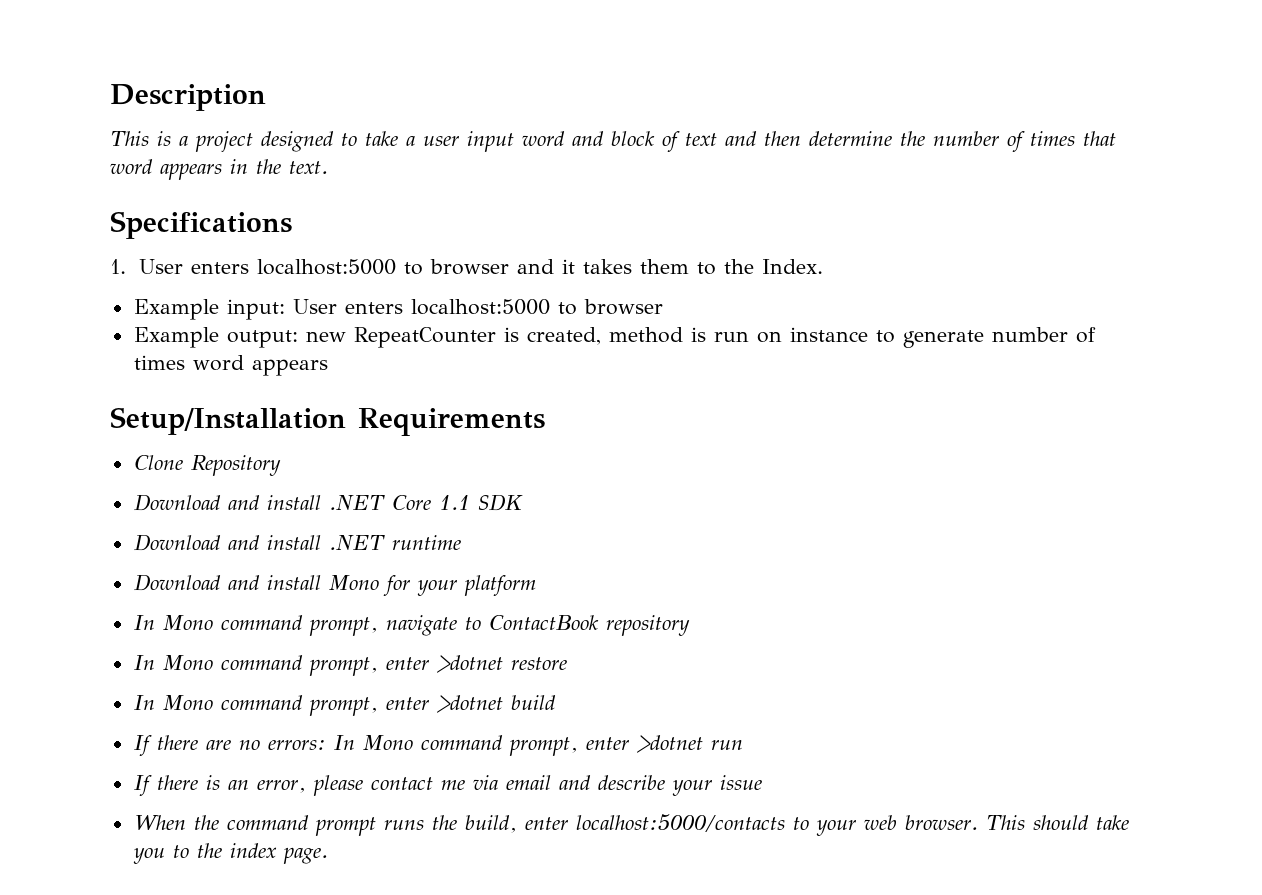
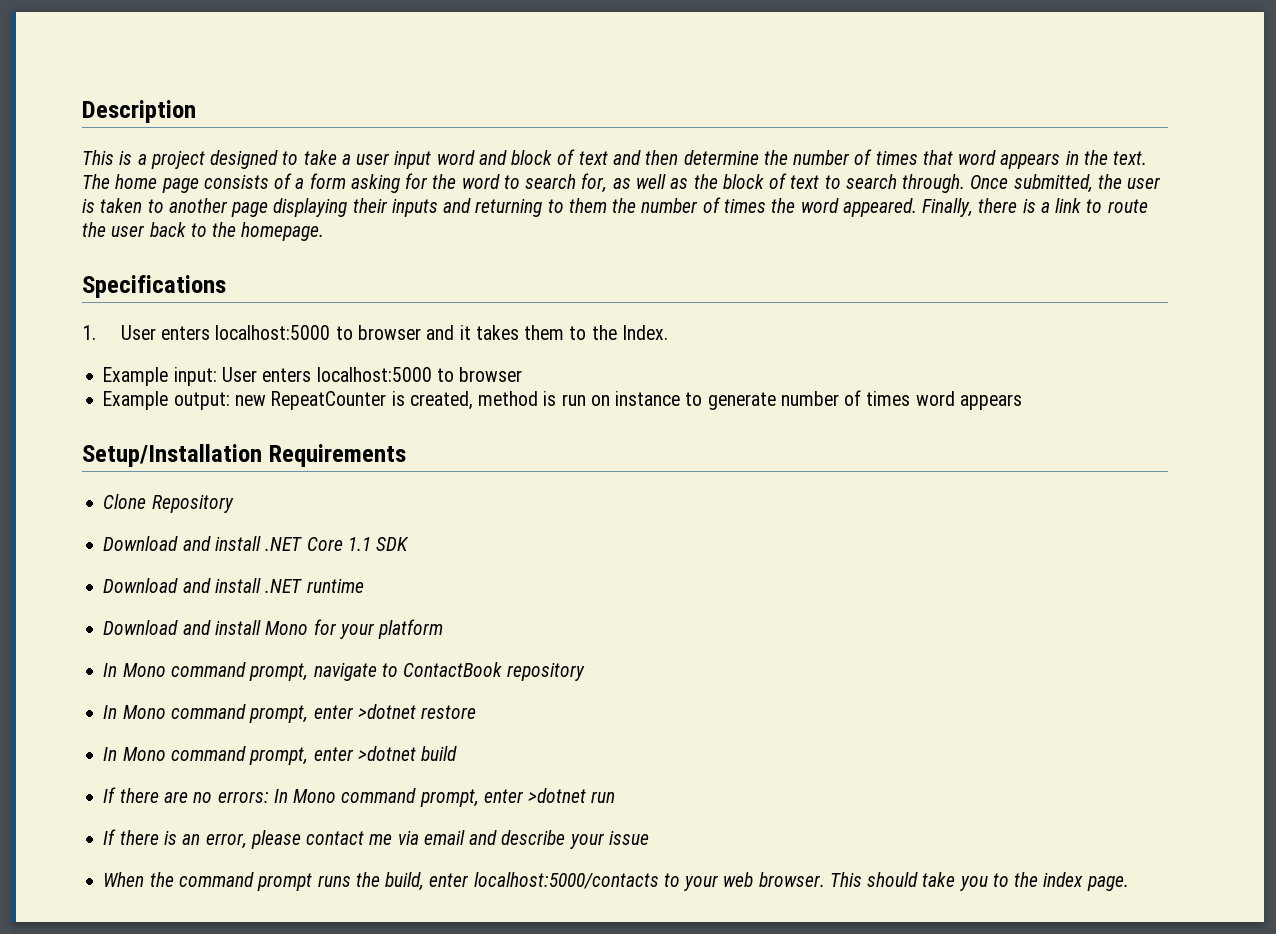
(328, 167) none -> [82,173,1162,193] [82,197,1148,217] [82,222,325,241] The home page consists of a form asking for the word to search for, as well as the block of text to search through. Once submitted, the user is taken to another page displaying their inputs and returning to them the number of times the word appeared. Finally, there is a link to route the user back to the homepage.

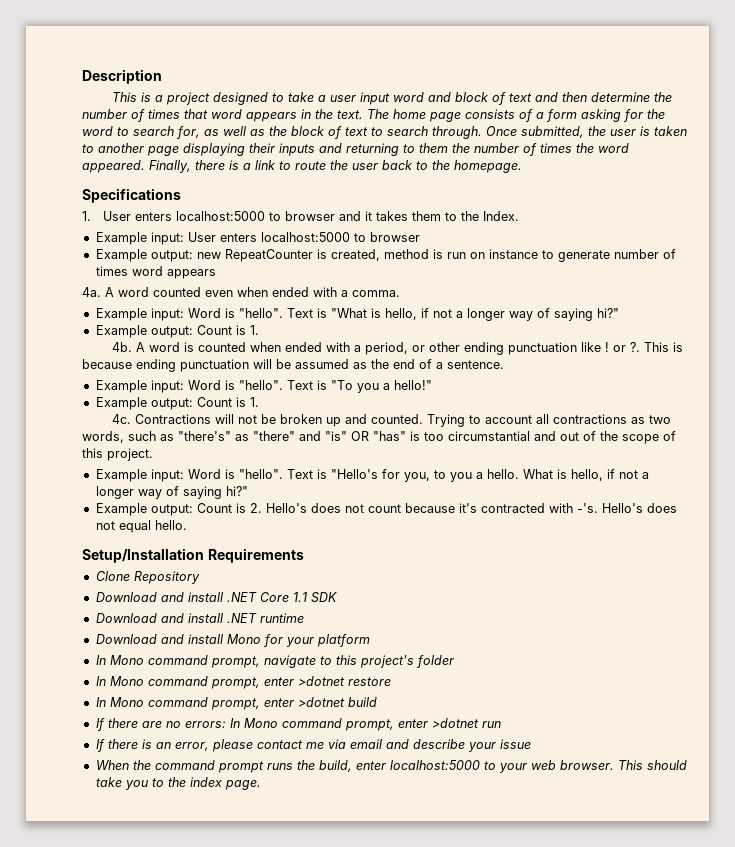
(1022, 402) none -> [82,287,400,297] [95,308,619,321] [95,325,259,338] [111,342,683,355] [82,359,504,372] [95,380,432,393] [95,397,259,410] [111,414,671,427] [82,431,676,444] [82,448,153,461] [95,469,649,482] [95,486,248,499] [95,503,677,516] [95,520,187,533] // 4a. A word counted even when ended with a comma. // Example input: Word is "hello". Text is "What is hello, if not a longer way of saying hi?" // Example output: Count is 1. // 4b. A word is counted when ended with a period, or other ending punctuation like ! or ?. This is because ending punctuation will be assumed as the end of a sentence. // Example input: Word is "hello". Text is "To you a hello!" // Example output: Count is 1. // 4c. Contractions will not be broken up and counted. Trying to account all contractions as two words, such as "there's" as "there" and "is" OR "has" is too circumstantial and out of the scope of this project. // Example input: Word is "hello". Text is "Hello's for you, to you a hello. What is hello, if not a longer way of saying hi?" // Example output: Count is 2. Hello's does not count because it's contracted with -'s. Hello's does not equal hello.
[403,662,586,681] ContactBook repository -> [335,655,454,668] this project's folder
[473,872,659,889] localhost:5000/contacts -> [389,760,480,770] localhost:5000

